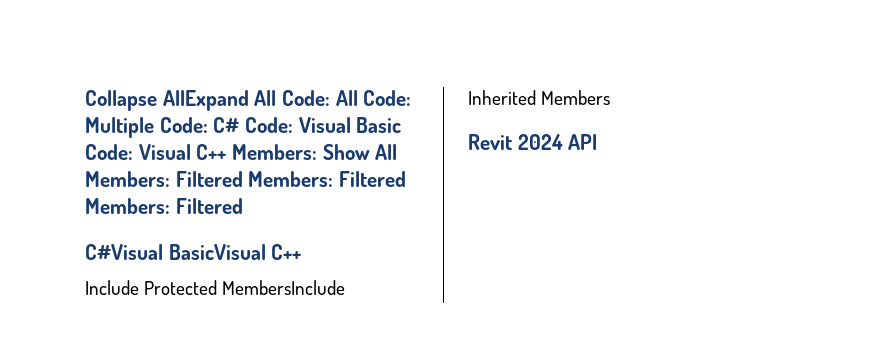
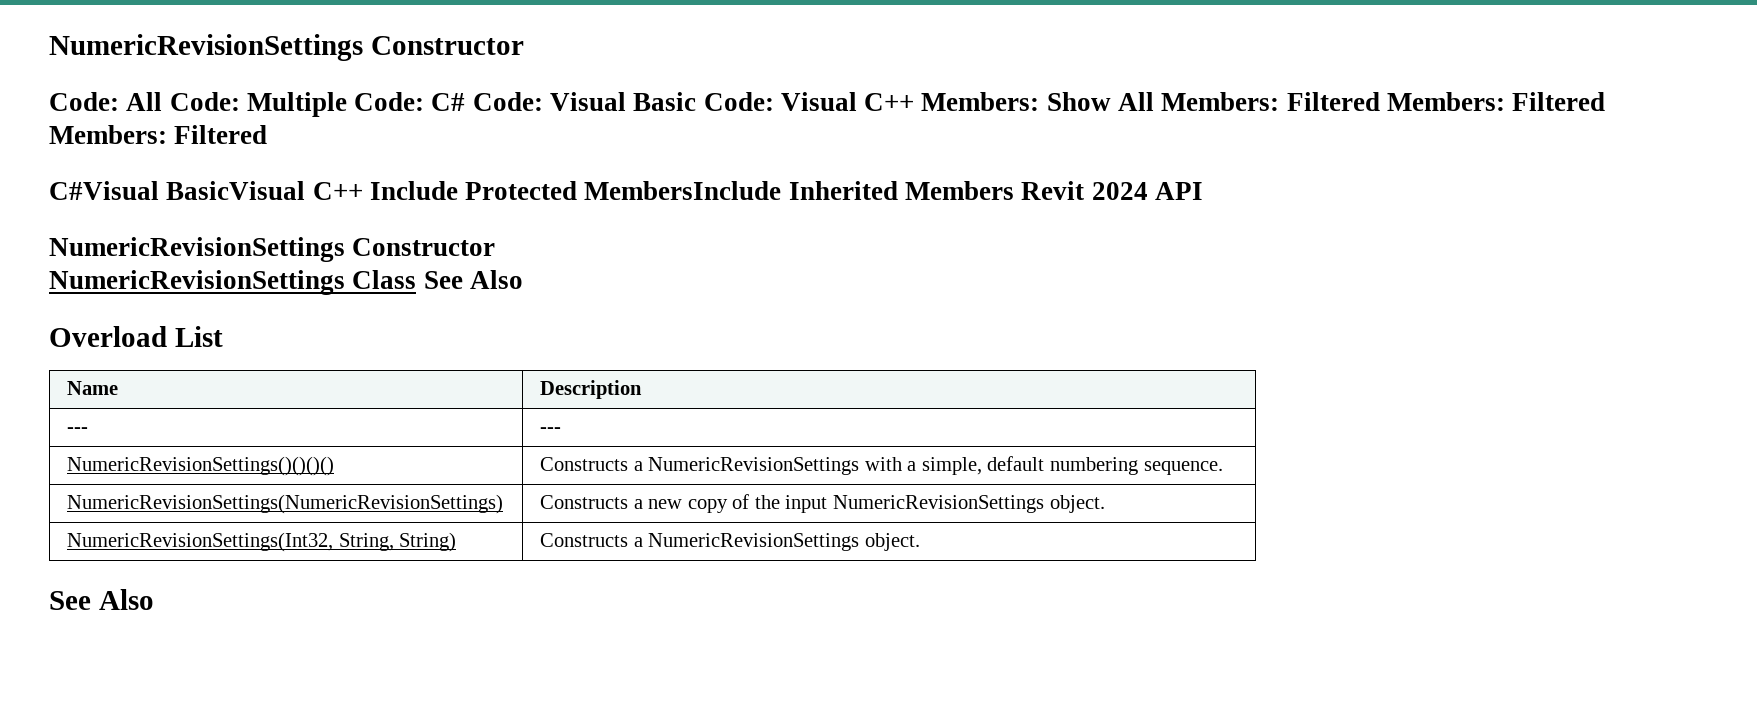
[85,90,277,111] Collapse AllExpand All -> [49,34,524,61] NumericRevisionSettings Constructor //
(302, 252) // -> (363, 191) none
(611, 97) // -> (1015, 190) none
(598, 142) none -> [49,237,496,262] [49,270,523,295] [49,326,223,347] [67,381,119,395] [540,380,643,399] [67,427,89,433] [540,427,562,433] [67,456,335,476] [540,456,1223,475] [67,494,504,514] [540,494,1105,513] [67,532,457,552] [540,533,920,551] [49,589,154,610] // NumericRevisionSettings Constructor // NumericRevisionSettings Class See Also // Overload List // Name | Description // --- | --- // NumericRevisionSettings()()()() | Constructs a NumericRevisionSettings with a simple, default numbering sequence. // NumericRevisionSettings(NumericRevisionSettings) | Constructs a new copy of the input NumericRevisionSettings object. // NumericRevisionSettings(Int32, String, String) | Constructs a NumericRevisionSettings object. // See Also

